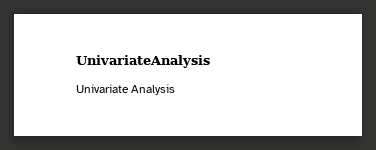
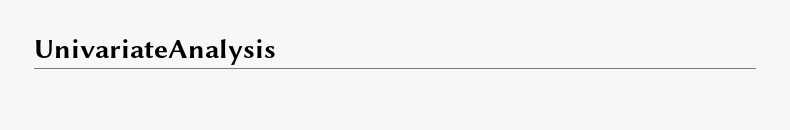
[76,84,176,95] // Univariate Analysis -> (276, 52) none

